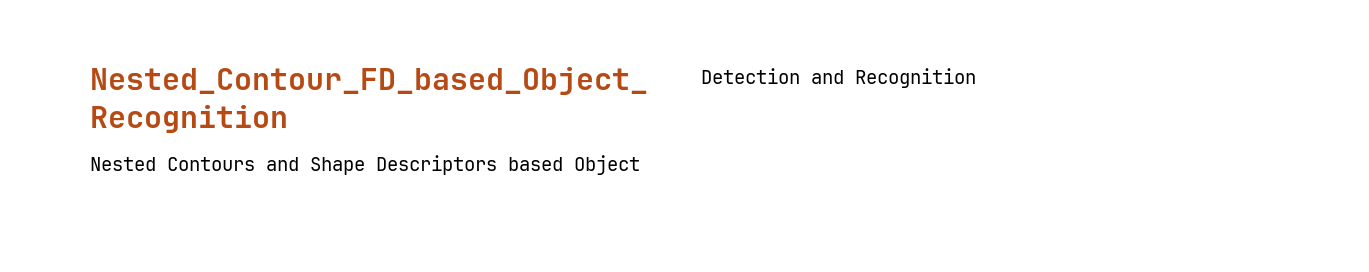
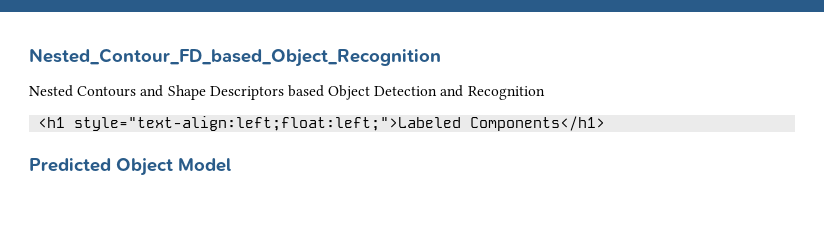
(976, 78) none -> [38,116,606,131] [29,158,231,176] // <h1 style="text-align:left;float:left;">Labeled Components</h1> // Predicted Object Model

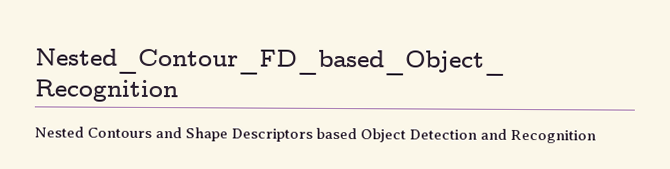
[38,116,606,131] [29,158,231,176] // <h1 style="text-align:left;float:left;">Labeled Components</h1> // Predicted Object Model -> (597, 136) none

